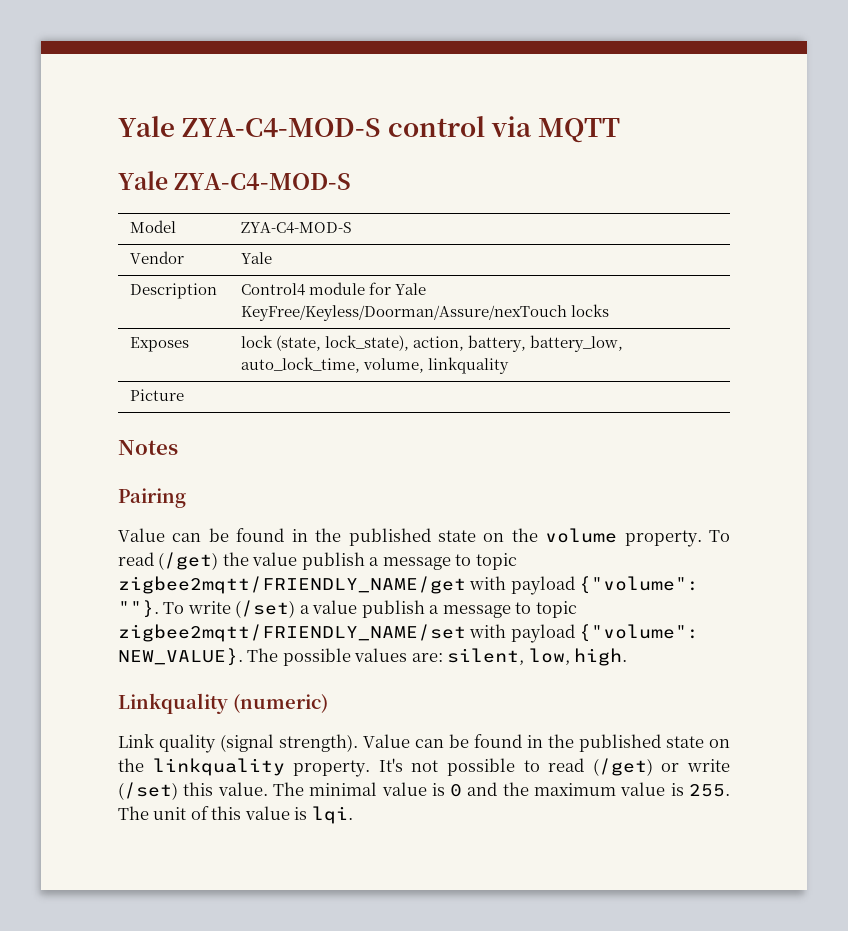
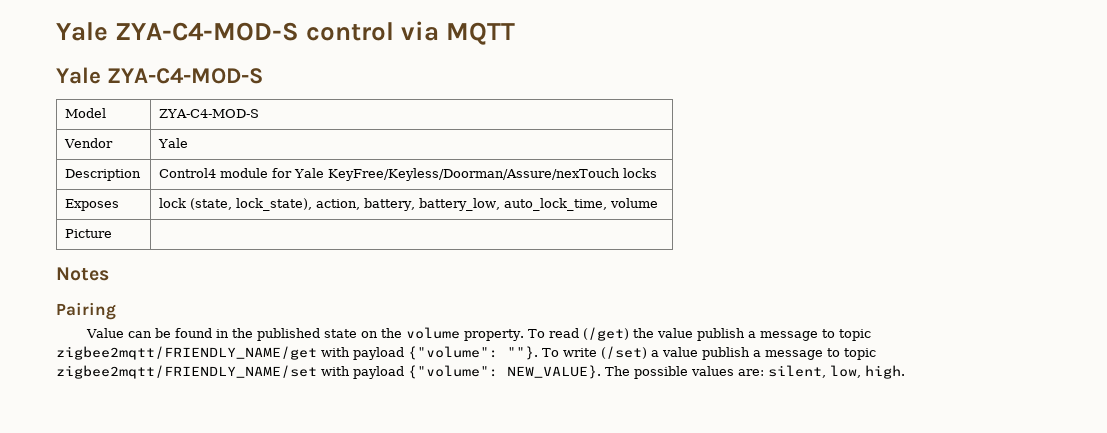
[362,357,509,374] volume, linkquality -> [610,198,659,208] volume
[118,693,328,714] [118,734,730,753] [118,758,731,777] [118,782,730,800] [118,806,353,824] // Linkquality (numeric) // Link quality (signal strength). Value can be found in the published state on the linkquality property. It's not possible to read (/get) or write (/set) this value. The minimal value is 0 and the maximum value is 255. The unit of this value is lqi. -> (905, 372) none

